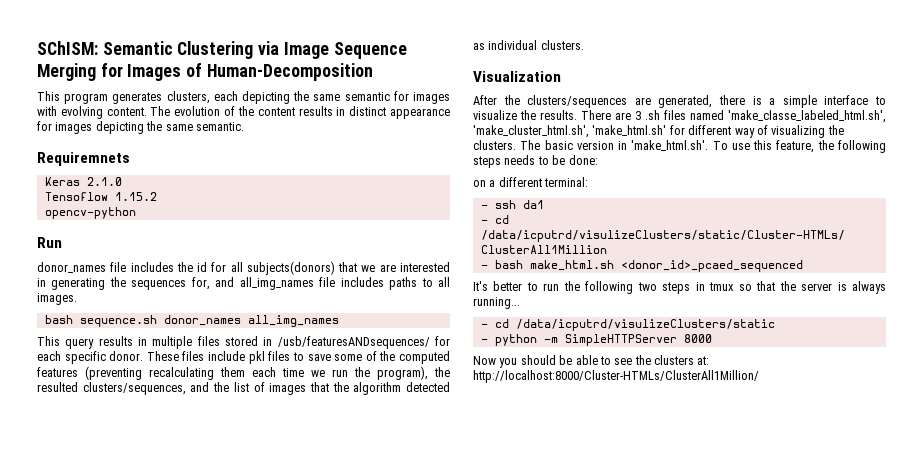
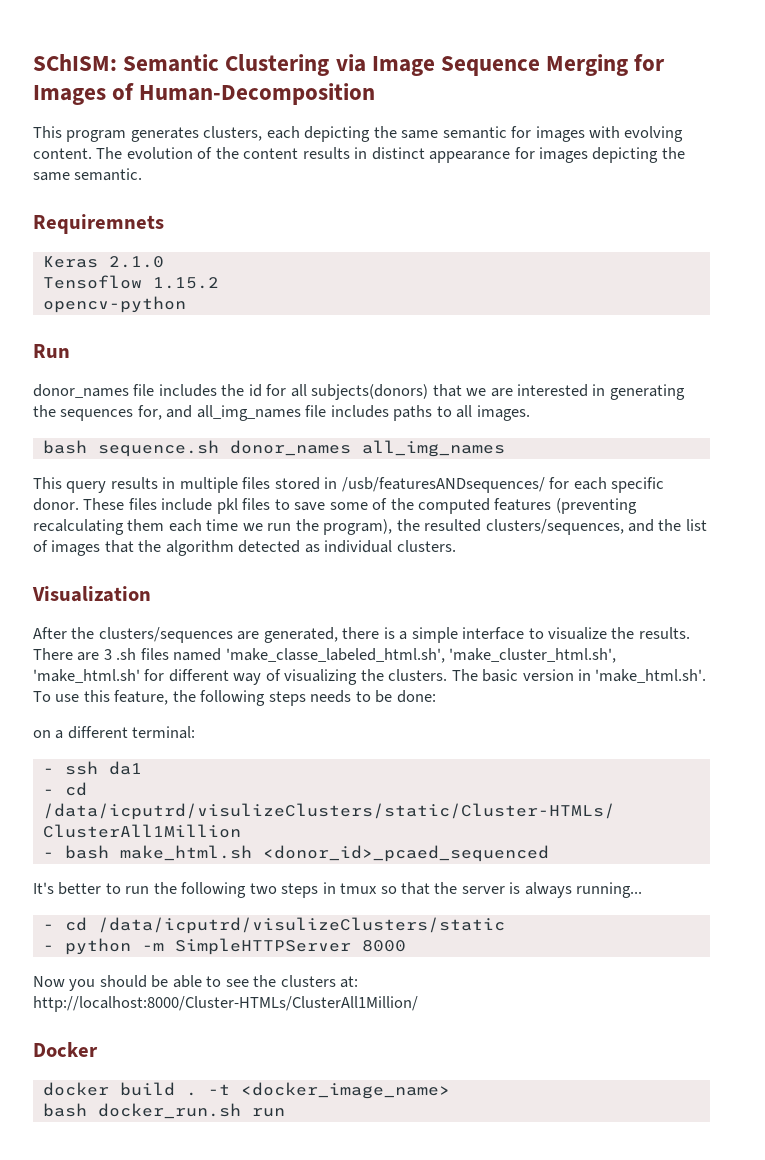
(759, 376) none -> [33,1042,98,1057] [42,1082,450,1099] [42,1103,285,1119] // Docker // docker build . -t <docker_image_name> // bash docker_run.sh run

